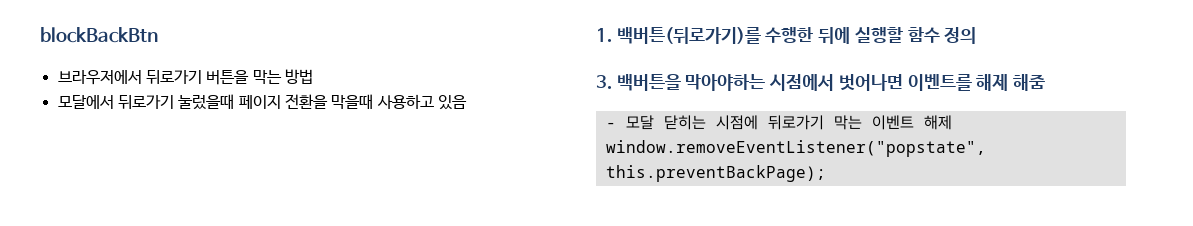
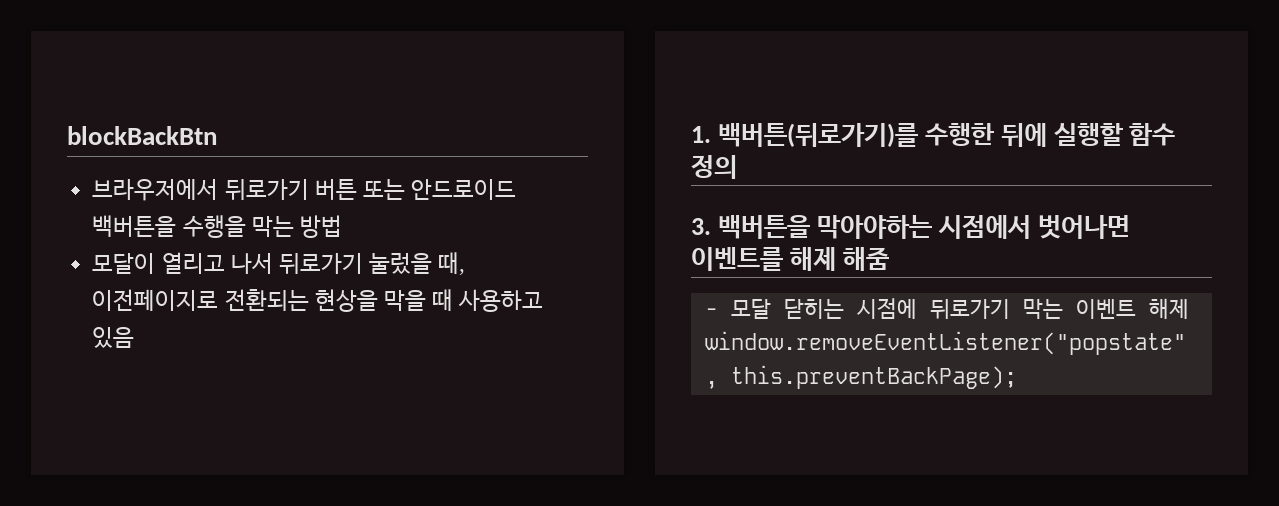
[206,69,313,85] [57,94,374,110] 버튼을 막는 방법 // 모달에서 뒤로가기 눌렀을때 페이지 전환을 막을때 -> [314,179,517,200] [92,215,342,238] [92,252,466,275] [92,289,454,312] 버튼 또는 안드로이드 백버튼을 수행을 막는 방법 // 모달이 열리고 나서 뒤로가기 눌렀을 때, 이전페이지로 전환되는 현상을 막을 때

